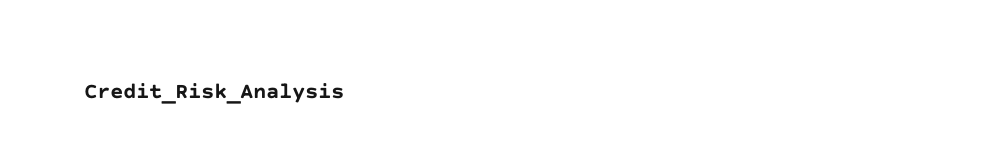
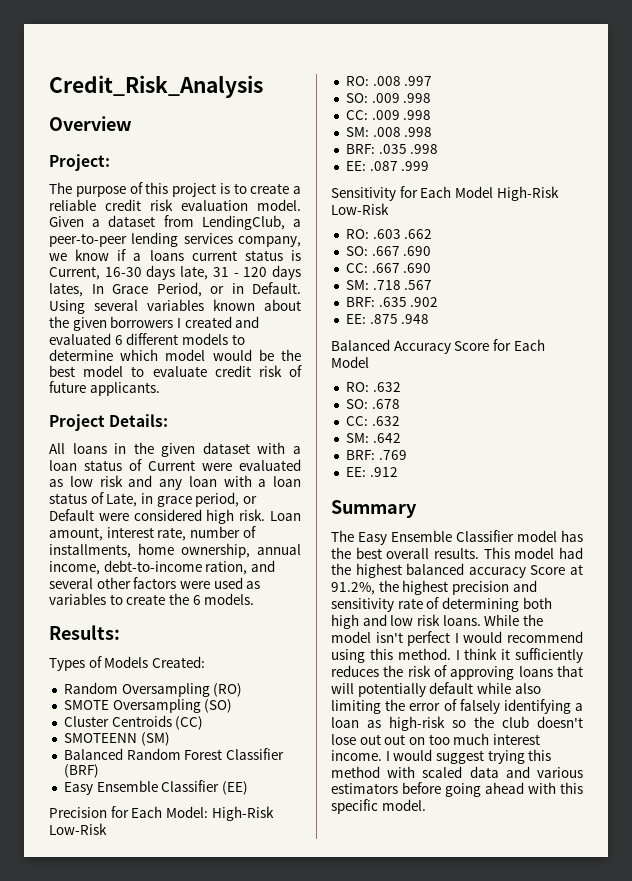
(344, 93) none -> [49,116,132,131] [49,154,110,171] [49,182,301,197] [49,199,301,211] [49,215,301,230] [49,232,301,247] [49,249,301,261] [49,265,301,280] [49,282,301,297] [49,299,301,314] [49,316,260,331] [49,333,245,345] [49,349,301,361] [49,365,302,377] [49,381,160,396] [49,414,169,431] [49,442,301,457] [49,459,301,471] [49,475,301,490] [49,492,257,507] [49,509,302,524] [49,526,256,541] [49,543,301,558] [49,560,275,575] [49,577,261,589] [49,593,255,605] [49,625,120,640] [49,656,205,671] [63,682,243,697] [63,699,233,713] [63,715,204,730] [63,732,170,746] [63,748,284,760] [63,764,99,778] [63,780,248,795] [49,806,274,821] [49,823,107,835] [345,76,433,86] [345,93,432,103] [345,110,432,120] [345,127,433,137] [345,144,439,154] [345,161,430,171] [331,186,559,201] [331,203,389,215] [345,229,433,239] [345,246,432,256] [345,263,432,273] [345,280,433,290] [345,297,439,307] [345,314,430,324] [331,339,545,354] [331,356,369,368] [345,382,401,392] [345,399,400,409] [345,416,400,426] [345,433,401,443] [345,450,407,460] [345,467,398,477] [331,500,417,518] [331,530,583,545] [331,547,583,559] [331,563,583,578] [331,580,537,595] [331,597,552,612] [331,614,543,629] [331,631,583,646] [331,648,583,663] [331,665,583,680] [331,682,541,697] [331,699,583,714] [331,716,583,731] [331,733,540,745] [331,749,552,764] [331,766,583,778] [331,782,583,797] [331,799,426,814] // Overview // Project: // The purpose of this project is to create a reliable credit risk evaluation model. Given a dataset from LendingClub, a peer-to-peer lending services company, we know if a loans current status is Current, 16-30 days late, 31 - 120 days lates, In Grace Period, or in Default. Using several variables known about the given borrowers I created and evaluated 6 different models to determine which model would be the best model to evaluate credit risk of future applicants. // Project Details: // All loans in the given dataset with a loan status of Current were evaluated as low risk and any loan with a loan status of Late, in grace period, or Default were considered high risk. Loan amount, interest rate, number of installments, home ownership, annual income, debt-to-income ration, and several other factors were used as variables to create the 6 models. // Results: // Types of Models Created: // Random Oversampling (RO) // SMOTE Oversampling (SO) // Cluster Centroids (CC) // SMOTEENN (SM) // Balanced Random Forest Classifier (BRF) // Easy Ensemble Classifier (EE) // Precision for Each Model: High-Risk Low-Risk // RO: .008 .997 // SO: .009 .998 // CC: .009 .998 // SM: .008 .998 // BRF: .035 .998 // EE: .087 .999 // Sensitivity for Each Model High-Risk Low-Risk // RO: .603 .662 // SO: .667 .690 // CC: .667 .690 // SM: .718 .567 // BRF: .635 .902 // EE: .875 .948 // Balanced Accuracy Score for Each Model // RO: .632 // SO: .678 // CC: .632 // SM: .642 // BRF: .769 // EE: .912 // Summary // The Easy Ensemble Classifier model has the best overall results. This model had the highest balanced accuracy Score at 91.2%, the highest precision and sensitivity rate of determining both high and low risk loans. While the model isn't perfect I would recommend using this method. I think it sufficiently reduces the risk of approving loans that will potentially default while also limiting the error of falsely identifying a loan as high-risk so the club doesn't lose out out on too much interest income. I would suggest trying this method with scaled data and various estimators before going ahead with this specific model.

